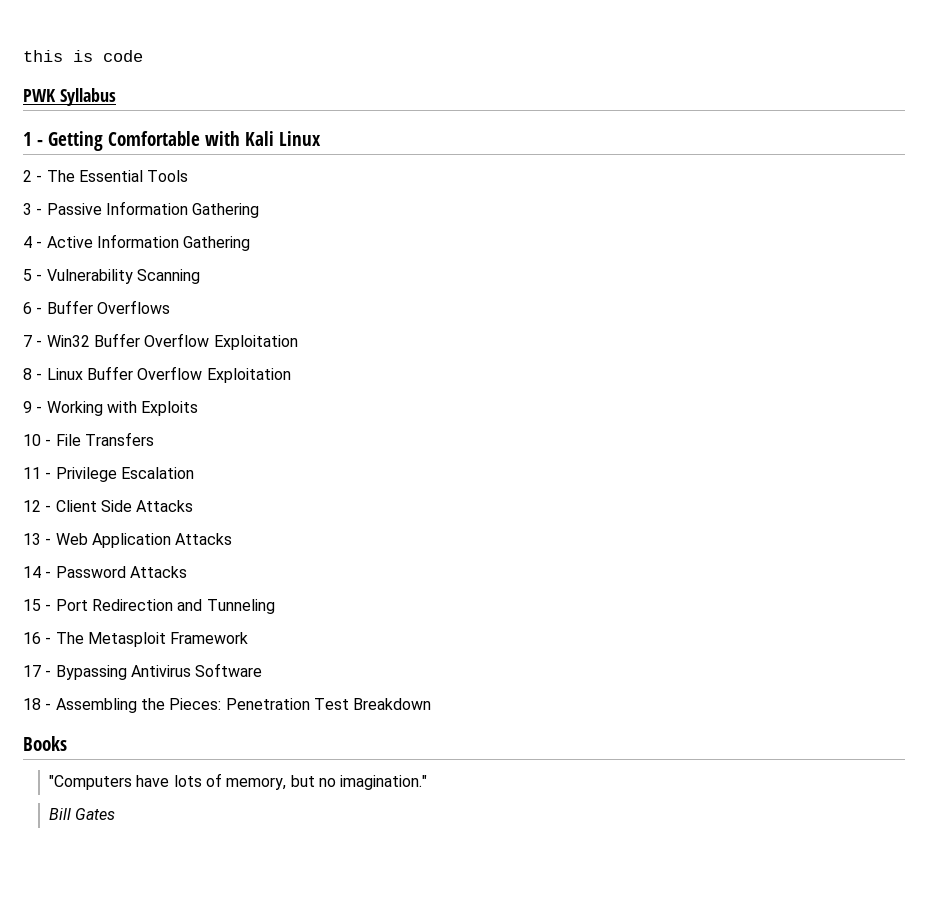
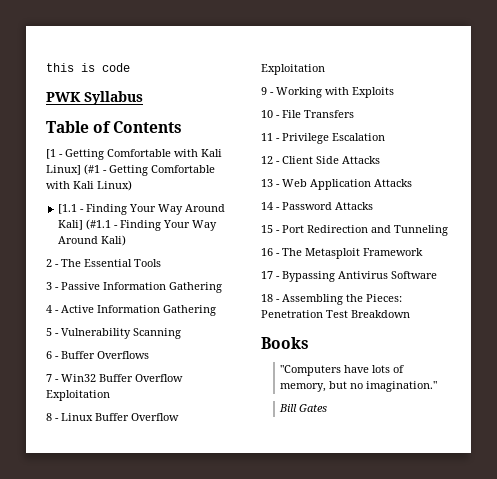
[23,131,321,151] 1 - Getting Comfortable with Kali Linux -> [46,121,183,133] [46,149,222,160] [46,164,215,176] [46,180,132,191] [58,204,226,215] [58,219,218,231] [58,235,127,246] Table of Contents // [1 - Getting Comfortable with Kali Linux] (#1 - Getting Comfortable with Kali Linux) // [1.1 - Finding Your Way Around Kali] (#1.1 - Finding Your Way Around Kali)

